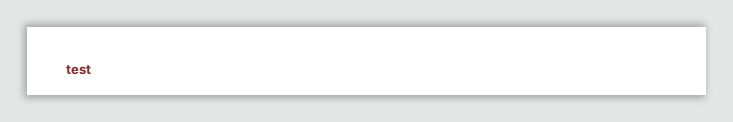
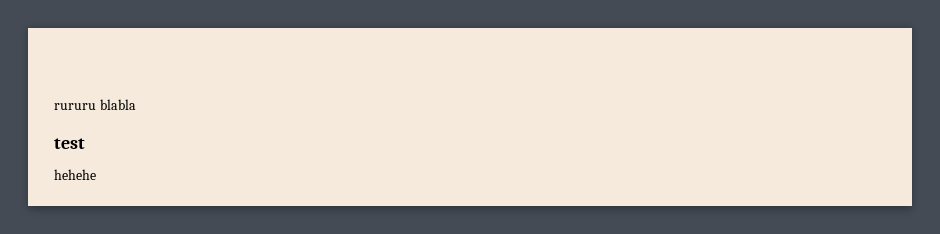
(66, 70) none -> [54,99,136,110] rururu blabla //
(91, 70) none -> [54,169,96,180] // hehehe

